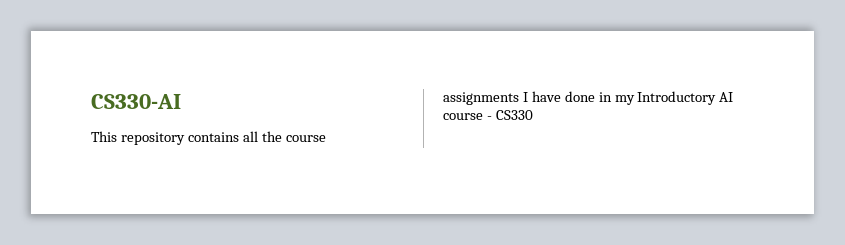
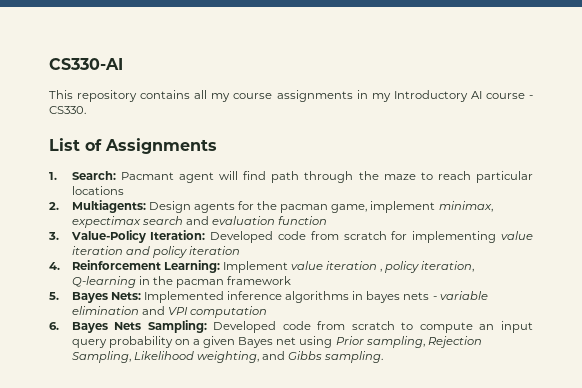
[261,131,282,142] the -> [211,93,231,102] my
[522,91,595,102] I have done -> (353, 96) none
[495,110,533,120] CS330 -> [49,106,86,114] [49,138,217,154] [49,171,533,183] [71,186,124,195] [49,200,493,213] [71,216,328,228] [48,230,533,243] [71,246,241,258] [49,260,475,273] [71,276,292,288] [49,291,488,303] [71,306,268,318] [49,320,533,333] [71,336,482,348] [71,351,384,363] CS330. // List of Assignments // 1. Search: Pacmant agent will find path through the maze to reach particular locations // 2. Multiagents: Design agents for the pacman game, implement minimax, expectimax search and evaluation function // 3. Value-Policy Iteration: Developed code from scratch for implementing value iteration and policy iteration // 4. Reinforcement Learning: Implement value iteration , policy iteration, Q-learning in the pacman framework // 5. Bayes Nets: Implemented inference algorithms in bayes nets - variable elimination and VPI computation // 6. Bayes Nets Sampling: Developed code from scratch to compute an input query probability on a given Bayes net using Prior sampling, Rejection Sampling, Likelihood weighting, and Gibbs sampling.

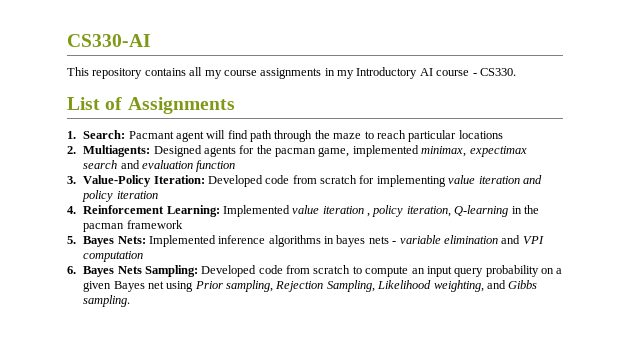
[148,201,191,213] Design -> [153,145,202,157] Designed
[370,201,436,213] implement -> [352,145,419,157] implemented
[222,261,288,273] Implement -> [222,205,290,217] Implemented

